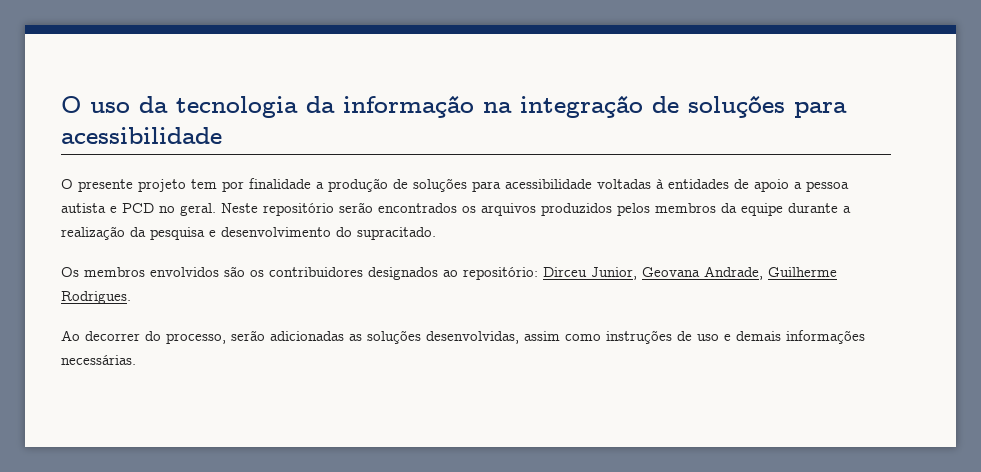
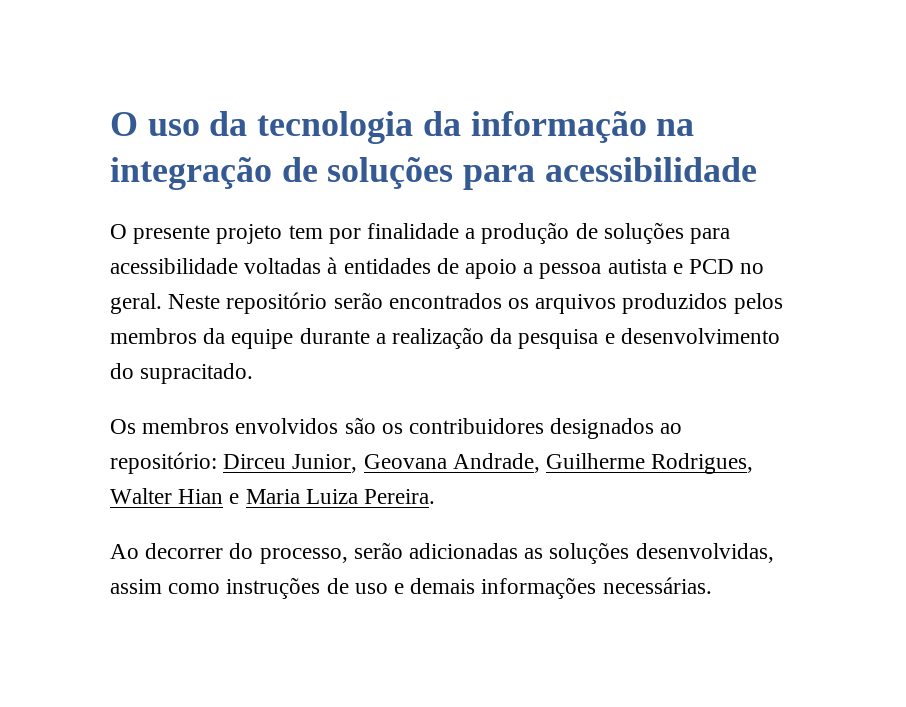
[61,291,131,304] Rodrigues. -> [651,453,754,474] [110,488,436,504] Rodrigues, Walter Hian e Maria Luiza Pereira.

